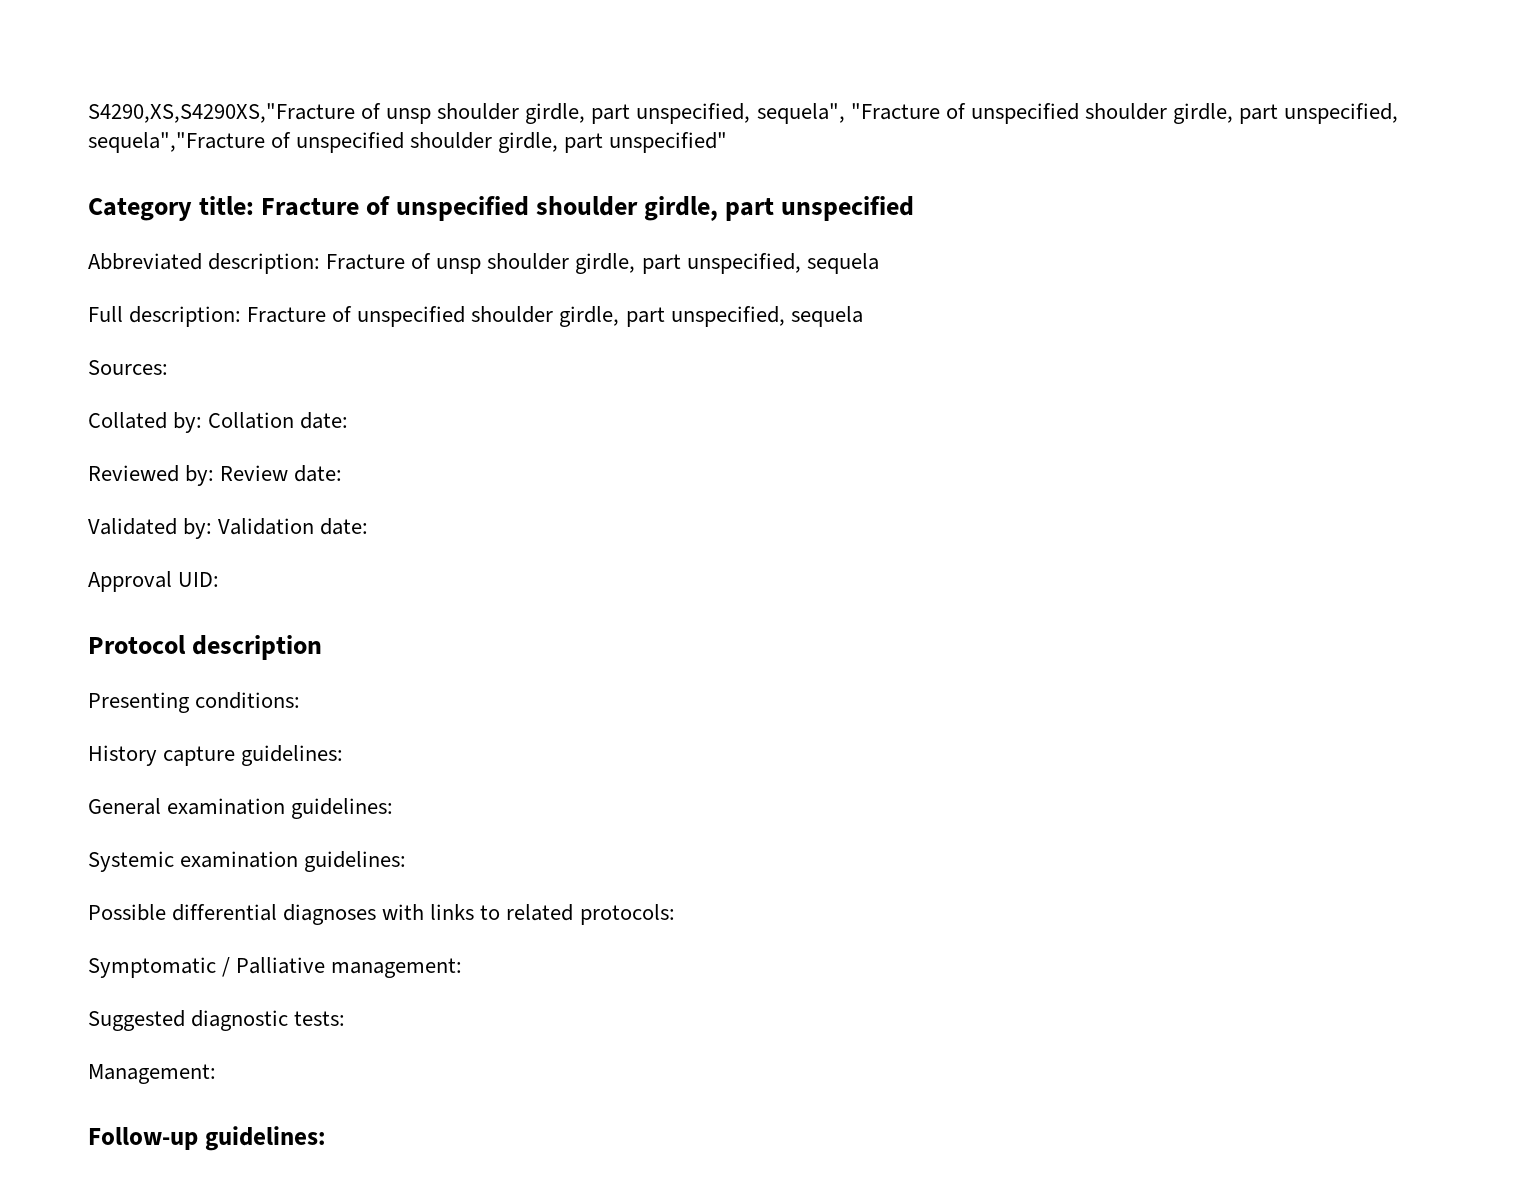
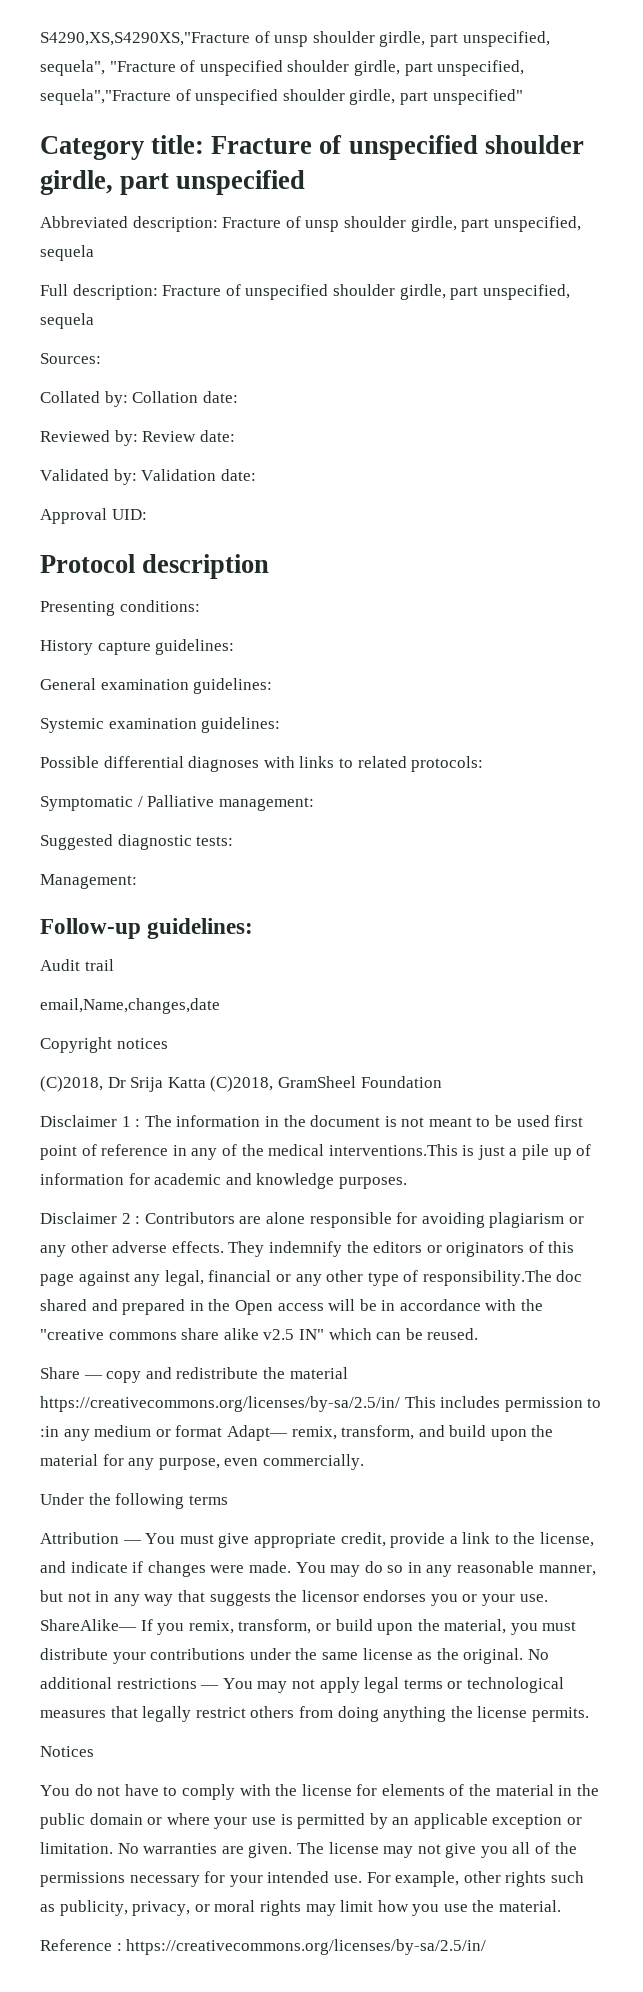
(326, 1138) none -> [40,959,114,971] [40,998,220,1014] [40,1037,168,1053] [40,1076,442,1092] [40,1115,584,1127] [40,1144,592,1160] [40,1173,407,1189] [40,1212,584,1228] [40,1241,575,1257] [40,1270,583,1286] [40,1299,544,1315] [40,1328,479,1340] [40,1367,348,1383] [40,1396,602,1412] [40,1425,554,1441] [40,1454,364,1470] [40,1493,228,1509] [40,1532,595,1548] [40,1561,596,1577] [40,1590,548,1606] [40,1619,577,1635] [40,1648,549,1664] [40,1677,564,1693] [40,1706,589,1722] [40,1746,94,1757] [40,1784,599,1800] [40,1813,583,1829] [40,1842,577,1858] [40,1871,584,1887] [40,1900,562,1916] [40,1939,487,1955] // Audit trail // email,Name,changes,date // Copyright notices // (C)2018, Dr Srija Katta (C)2018, GramSheel Foundation // Disclaimer 1 : The information in the document is not meant to be used first point of reference in any of the medical interventions.This is just a pile up of information for academic and knowledge purposes. // Disclaimer 2 : Contributors are alone responsible for avoiding plagiarism or any other adverse effects. They indemnify the editors or originators of this page against any legal, financial or any other type of responsibility.The doc shared and prepared in the Open access will be in accordance with the "creative commons share alike v2.5 IN" which can be reused. // Share — copy and redistribute the material https://creativecommons.org/licenses/by-sa/2.5/in/ This includes permission to :in any medium or format Adapt— remix, transform, and build upon the material for any purpose, even commercially. // Under the following terms // Attribution — You must give appropriate credit, provide a link to the license, and indicate if changes were made. You may do so in any reasonable manner, but not in any way that suggests the licensor endorses you or your use. ShareAlike— If you remix, transform, or build upon the material, you must distribute your contributions under the same license as the original. No additional restrictions — You may not apply legal terms or technological measures that legally restrict others from doing anything the license permits. // Notices // You do not have to comply with the license for elements of the material in the public domain or where your use is permitted by an applicable exception or limitation. No warranties are given. The license may not give you all of the permissions necessary for your intended use. For example, other rights such as publicity, privacy, or moral rights may limit how you use the material. // Reference : https://creativecommons.org/licenses/by-sa/2.5/in/

